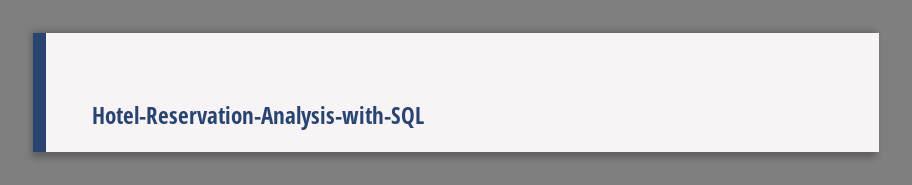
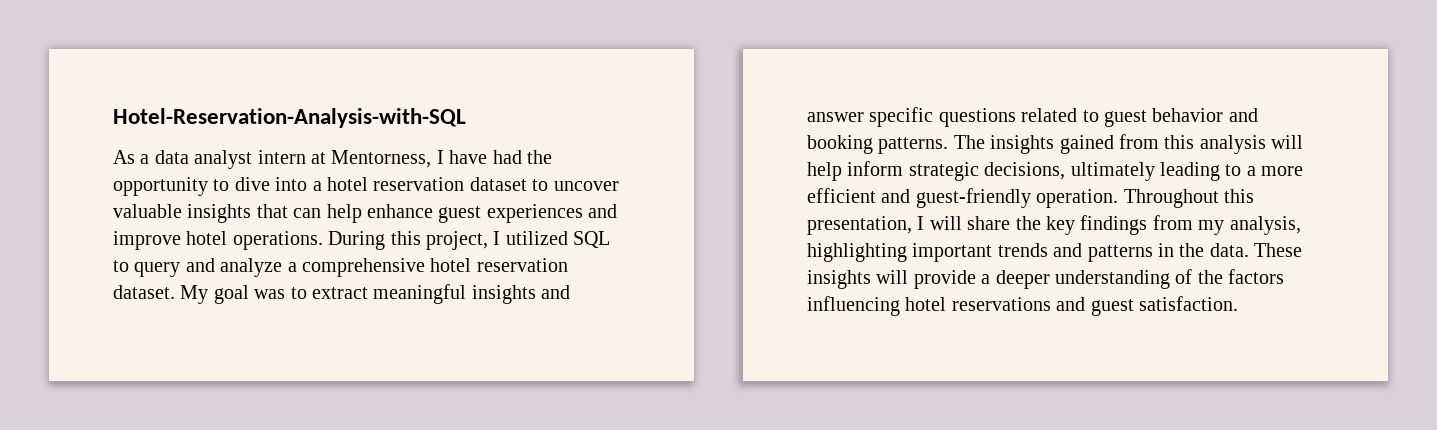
(424, 118) none -> [113,150,552,169] [113,177,619,196] [113,204,618,223] [113,231,611,250] [113,258,568,277] [113,284,571,304] [807,107,1258,127] [807,134,1304,154] [807,161,1304,181] [807,188,1254,208] [807,215,1301,235] [807,243,1303,262] [807,269,1285,289] [807,296,1238,316] // As a data analyst intern at Mentorness, I have had the opportunity to dive into a hotel reservation dataset to uncover valuable insights that can help enhance guest experiences and improve hotel operations. During this project, I utilized SQL to query and analyze a comprehensive hotel reservation dataset. My goal was to extract meaningful insights and answer specific questions related to guest behavior and booking patterns. The insights gained from this analysis will help inform strategic decisions, ultimately leading to a more efficient and guest-friendly operation. Throughout this presentation, I will share the key findings from my analysis, highlighting important trends and patterns in the data. These insights will provide a deeper understanding of the factors influencing hotel reservations and guest satisfaction.

